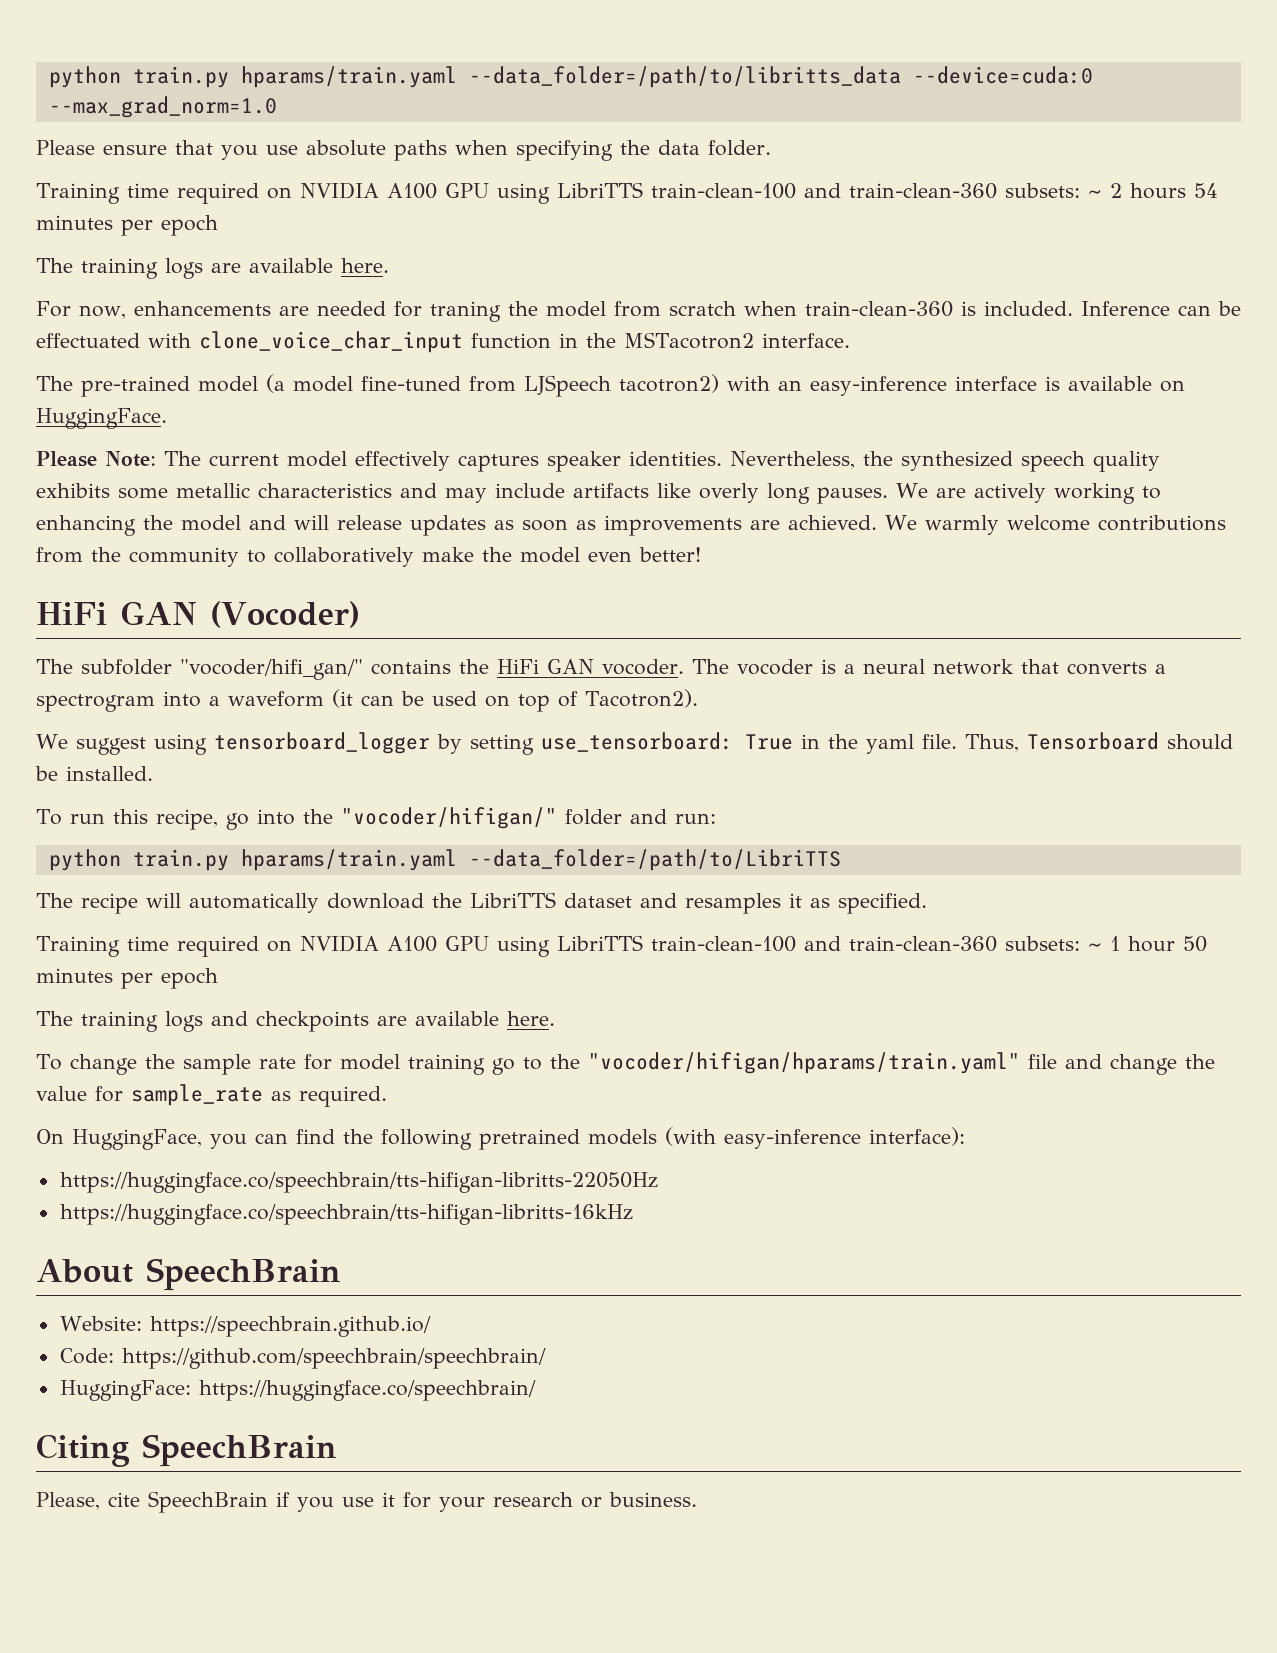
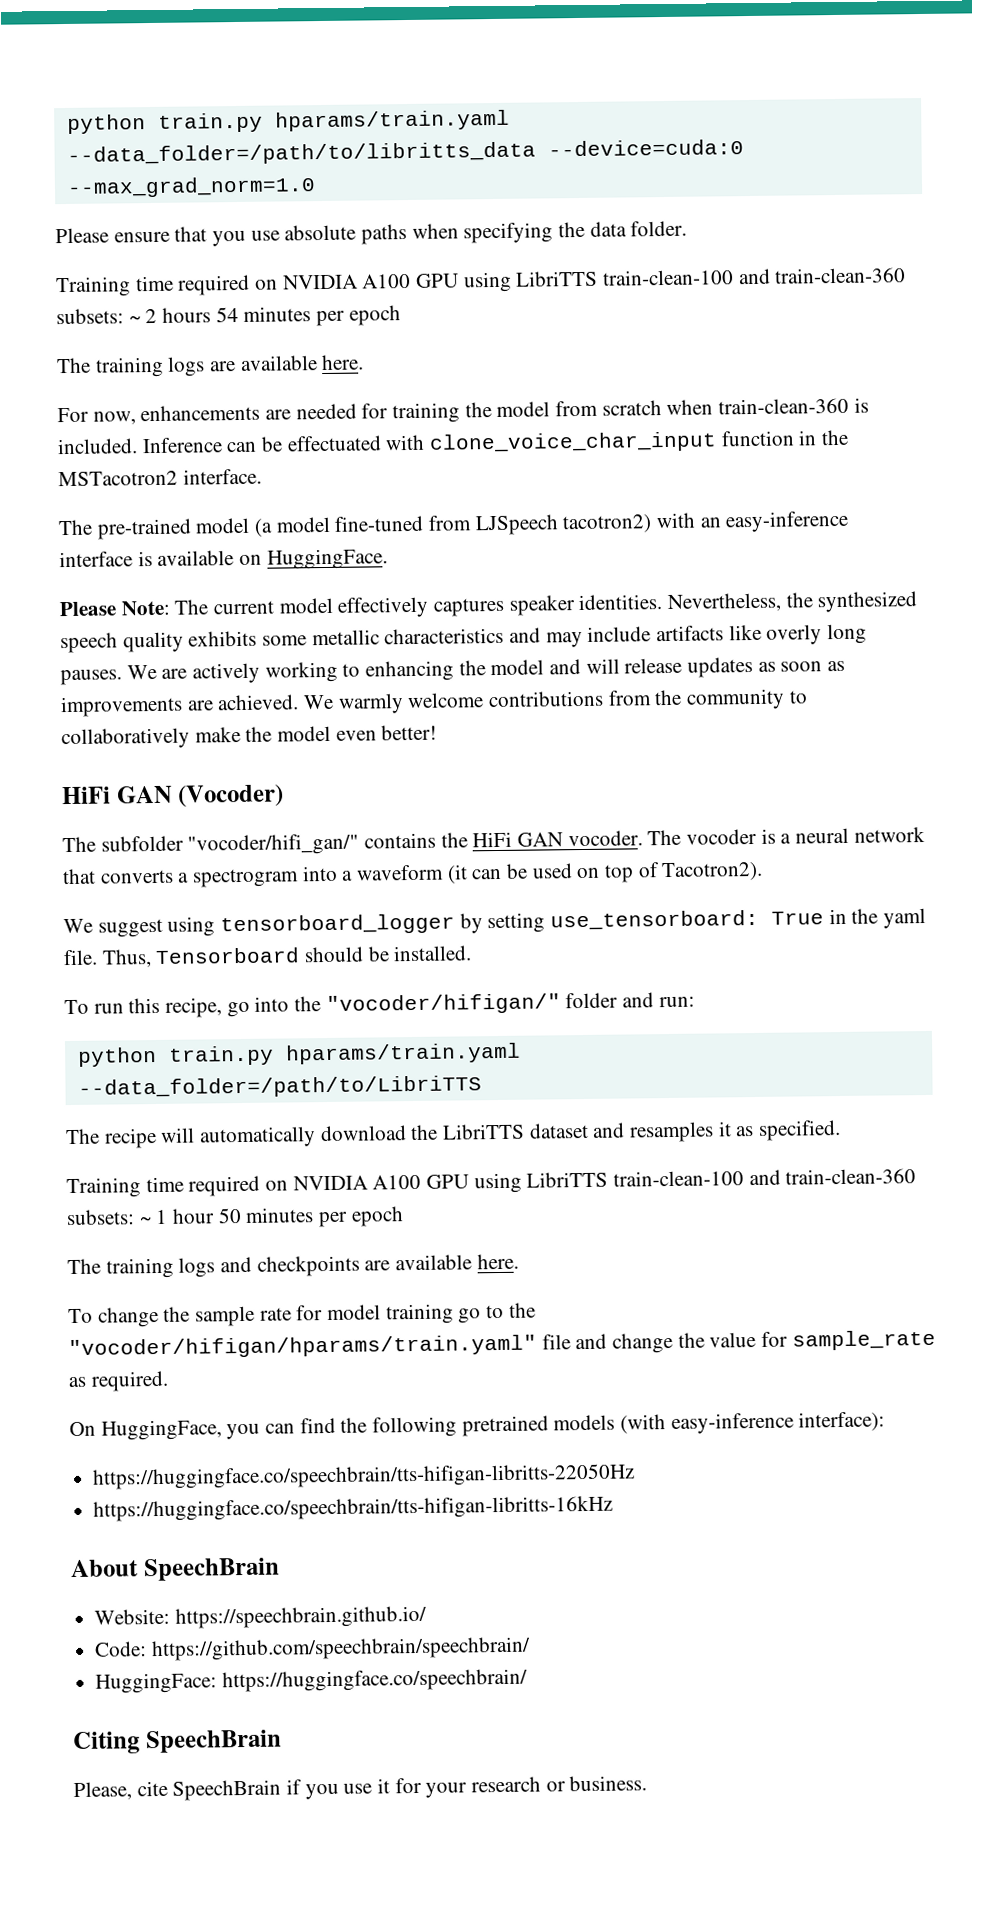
[429,301,501,322] traning -> [392,402,461,424] training

